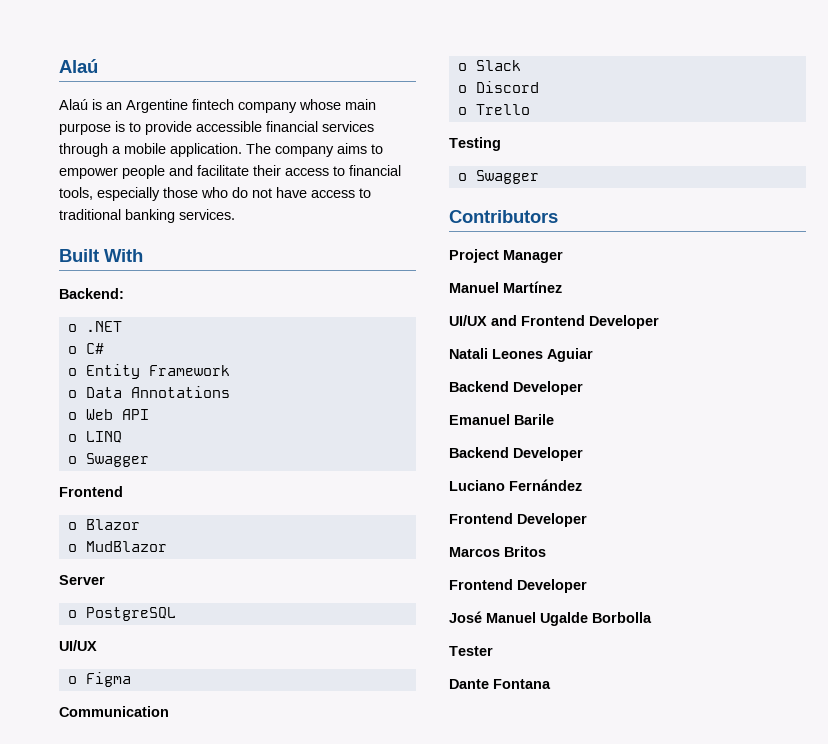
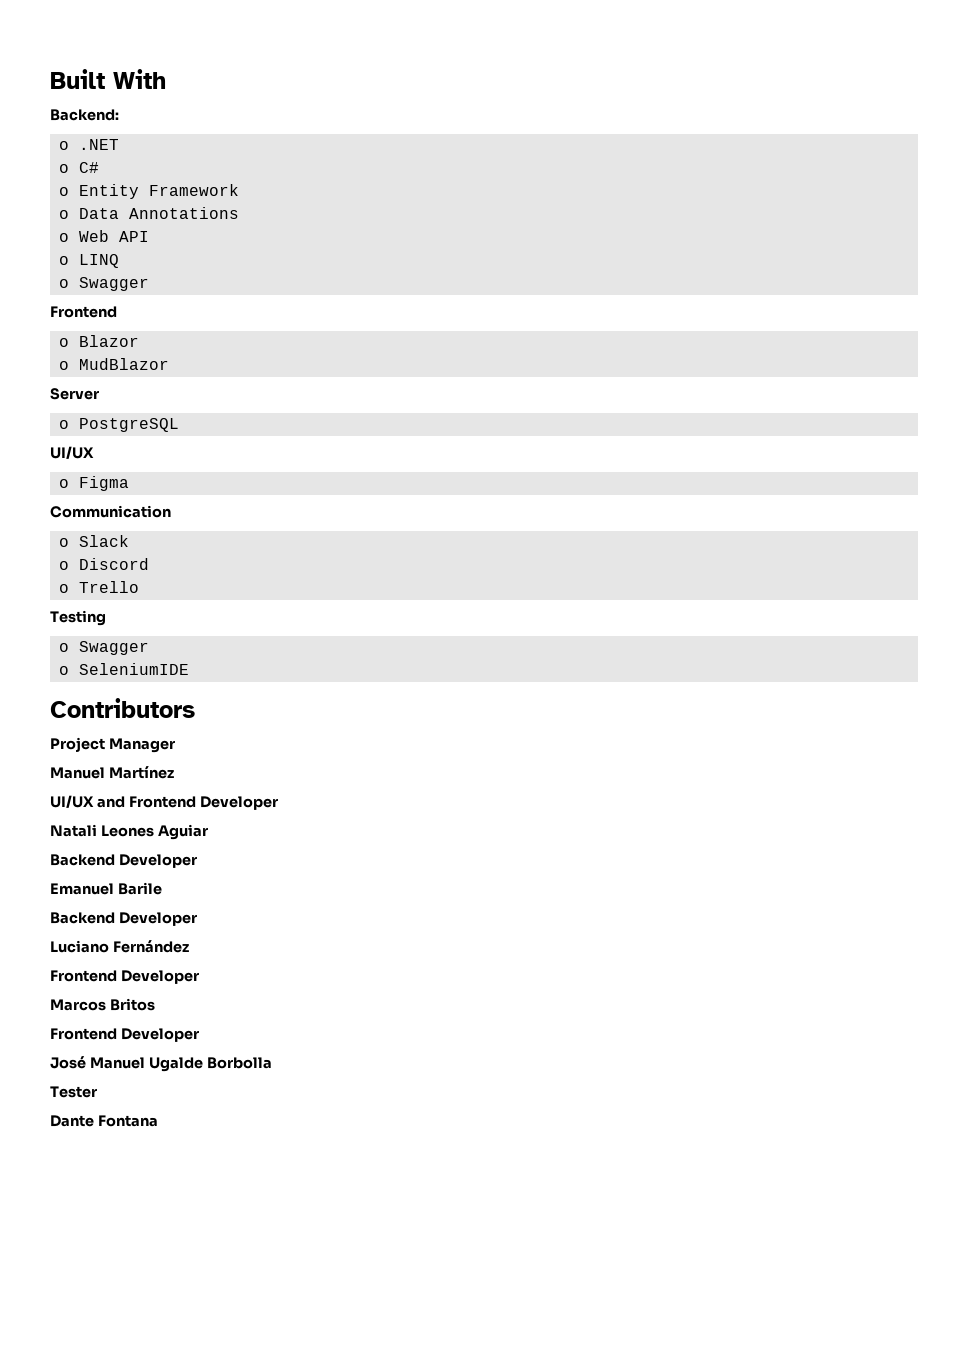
[59,59,98,73] [59,99,376,113] [59,121,374,135] [59,143,383,157] [59,165,401,179] [59,187,371,201] [59,209,235,223] Alaú // Alaú is an Argentine fintech company whose main purpose is to provide accessible financial services through a mobile application. The company aims to empower people and facilitate their access to financial tools, especially those who do not have access to traditional banking services. // -> (50, 79) none
(539, 177) none -> [58,663,189,675] // o SeleniumIDE

